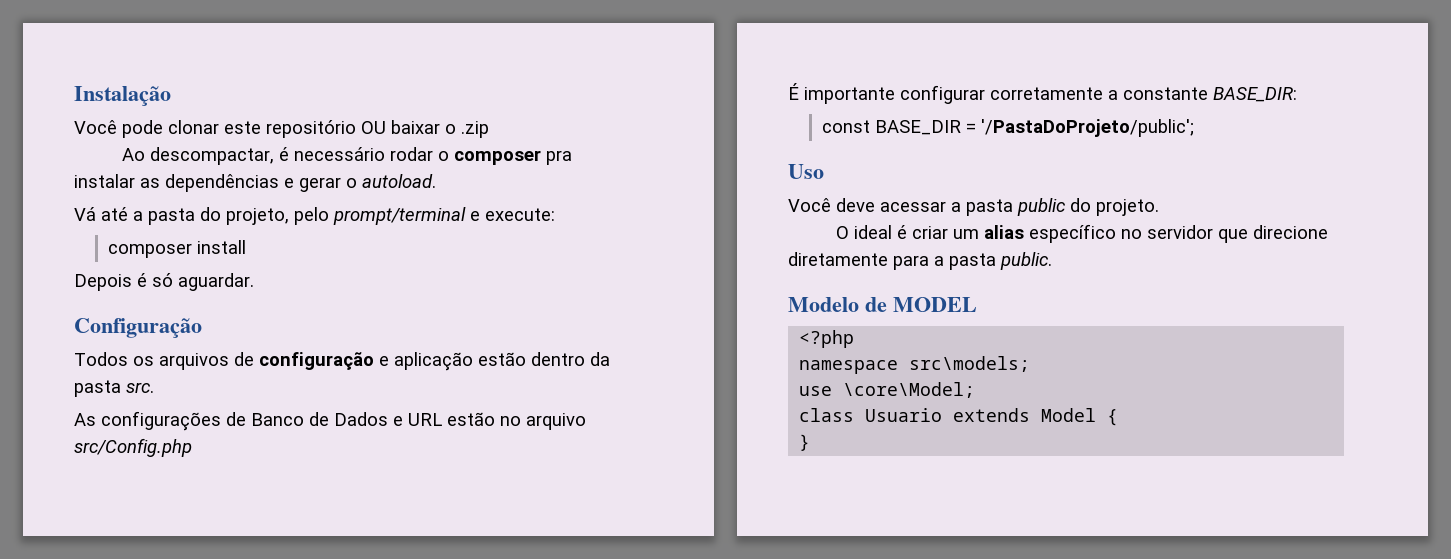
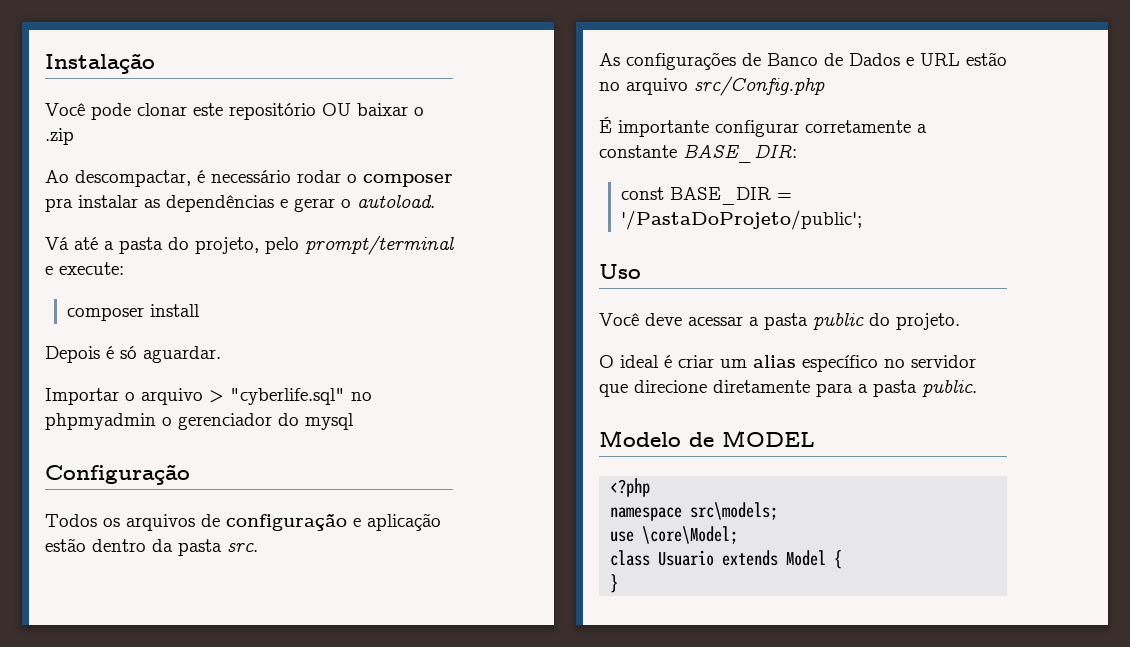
(254, 282) none -> [45,388,372,405] [45,413,354,430] // Importar o arquivo > "cyberlife.sql" no phpmyadmin o gerenciador do mysql

